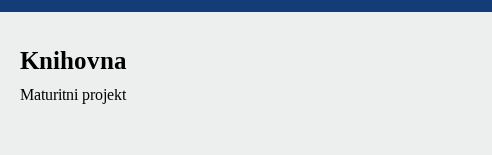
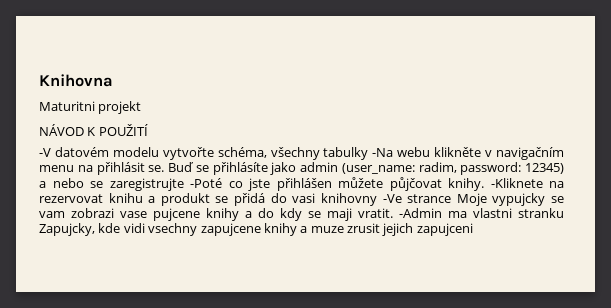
(128, 96) none -> [39,124,148,136] [39,147,565,160] [39,162,564,175] [39,177,564,191] [39,193,565,206] [39,208,564,221] [39,223,473,236] // NÁVOD K POUŽITÍ // -V datovém modelu vytvořte schéma, všechny tabulky -Na webu klikněte v navigačním menu na přihlásit se. Buď se přihlásíte jako admin (user_name: radim, password: 12345) a nebo se zaregistrujte -Poté co jste přihlášen můžete půjčovat knihy. -Kliknete na rezervovat knihu a produkt se přidá do vasi knihovny -Ve strance Moje vypujcky se vam zobrazi vase pujcene knihy a do kdy se maji vratit. -Admin ma vlastni stranku Zapujcky, kde vidi vsechny zapujcene knihy a muze zrusit jejich zapujceni

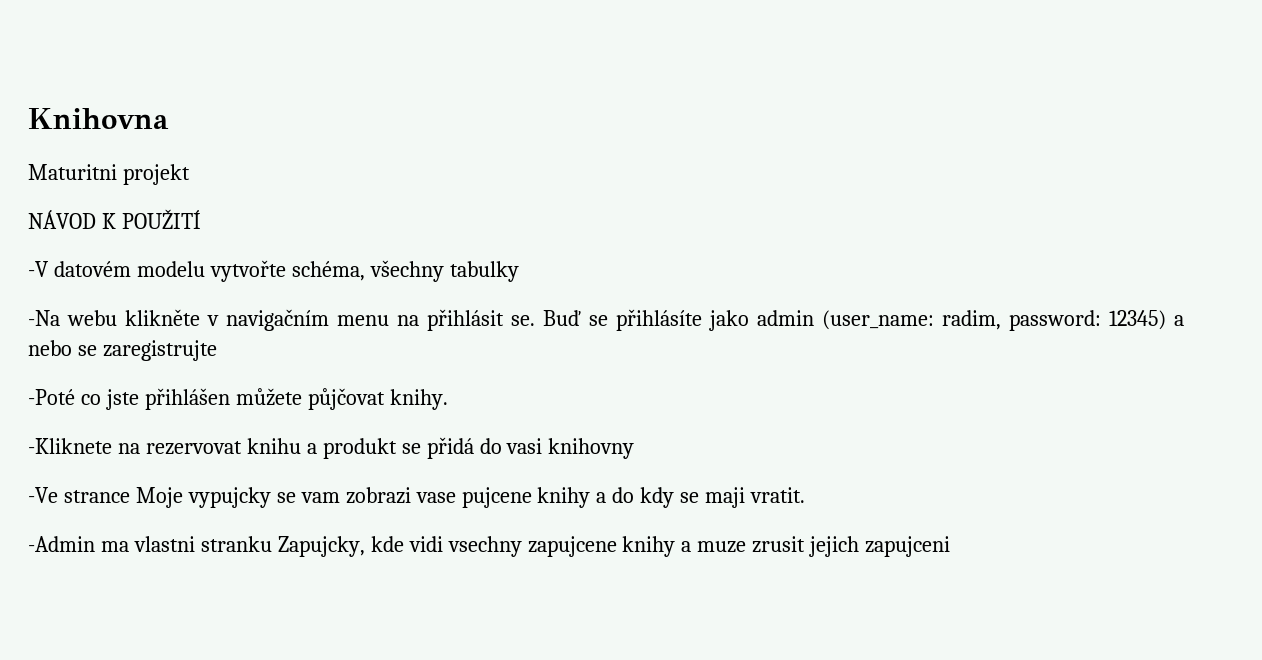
(369, 153) none -> (519, 271) //
(184, 184) none -> (217, 350) //
(484, 184) none -> (448, 399) //
(377, 199) none -> (635, 448) //
(393, 213) none -> (806, 495) //

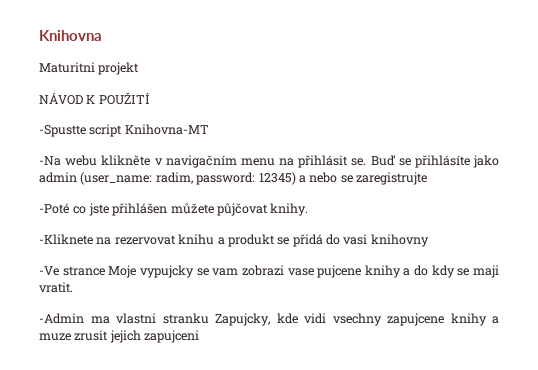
[28,260,519,282] -V datovém modelu vytvořte schéma, všechny tabulky -> [39,124,209,137] -Spustte script Knihovna-MT

